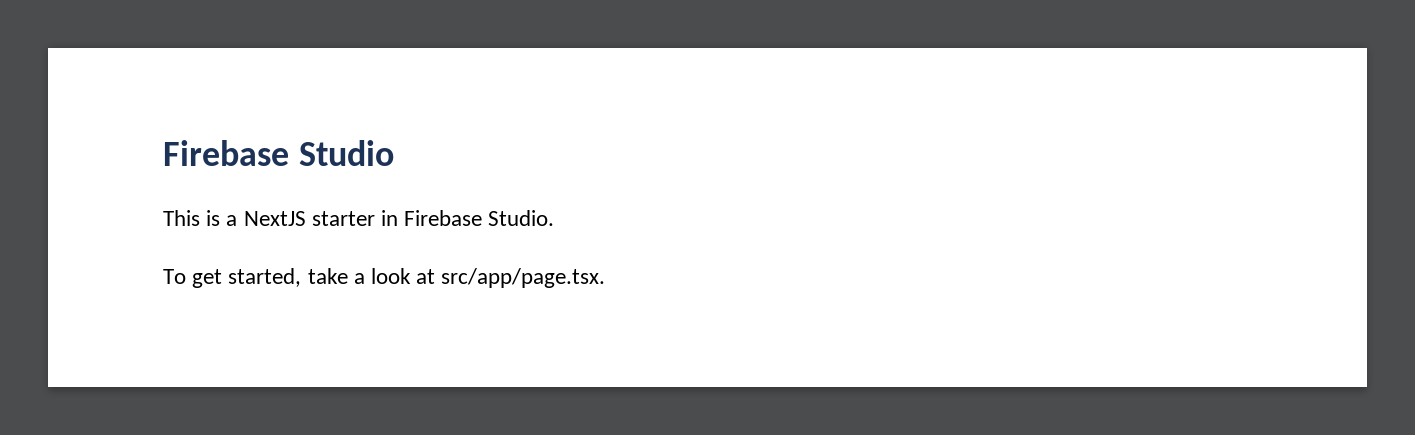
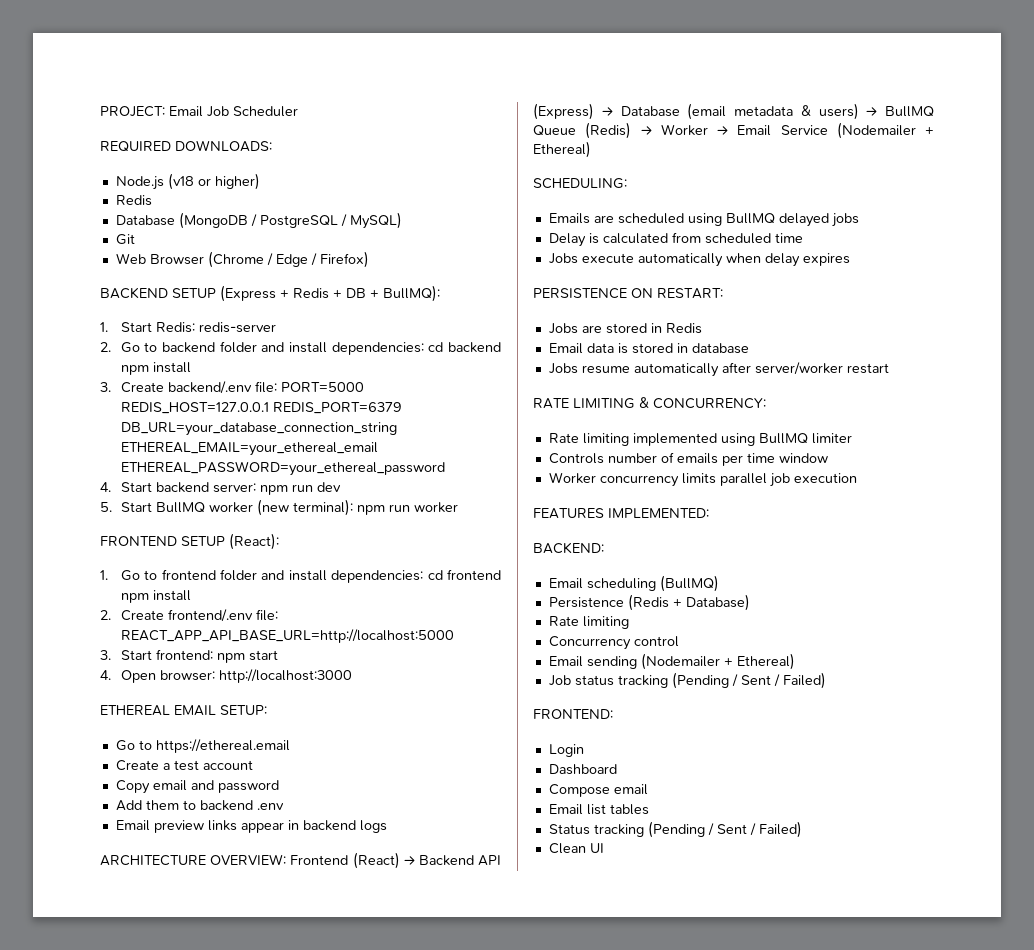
[163,140,394,166] [163,210,555,226] [163,268,606,288] Firebase Studio // This is a NextJS starter in Firebase Studio. // To get started, take a look at src/app/page.tsx. -> [100,106,298,117] [100,140,272,152] [115,173,260,190] [115,195,152,206] [115,212,402,229] [115,234,135,245] [115,251,369,268] [100,285,440,302] [100,322,276,333] [100,341,502,355] [120,362,191,375] [100,381,364,394] [120,402,402,414] [120,422,397,436] [120,442,378,456] [120,461,445,476] [100,482,341,495] [100,499,458,516] [100,533,279,550] [100,569,502,583] [120,590,191,603] [100,609,278,622] [120,629,454,643] [100,649,278,663] [100,669,352,683] [100,705,267,716] [115,739,290,753] [115,760,253,771] [115,780,279,794] [115,800,284,811] [115,820,387,833] [100,852,502,869] [533,103,934,120] [533,122,934,139] [533,141,591,158] [533,178,627,189] [548,213,859,227] [548,232,803,247] [548,253,850,267] [533,288,723,299] [548,323,702,334] [548,343,749,354] [548,362,889,377] [533,397,766,409] [548,433,852,446] [548,452,828,466] [548,472,857,487] [533,508,709,519] [533,542,604,554] [548,575,719,592] [548,594,750,611] [548,616,629,629] [548,636,679,650] [548,653,795,670] [548,672,826,689] [533,709,613,719] [548,744,584,757] [548,764,617,775] [548,784,648,797] [548,804,649,815] [548,821,802,838] [548,843,604,854] PROJECT: Email Job Scheduler // REQUIRED DOWNLOADS: // Node.js (v18 or higher) // Redis // Database (MongoDB / PostgreSQL / MySQL) // Git // Web Browser (Chrome / Edge / Firefox) // BACKEND SETUP (Express + Redis + DB + BullMQ): // 1. Start Redis: redis-server // 2. Go to backend folder and install dependencies: cd backend npm install // 3. Create backend/.env file: PORT=5000 REDIS_HOST=127.0.0.1 REDIS_PORT=6379 DB_URL=your_database_connection_string ETHEREAL_EMAIL=your_ethereal_email ETHEREAL_PASSWORD=your_ethereal_password // 4. Start backend server: npm run dev // 5. Start BullMQ worker (new terminal): npm run worker // FRONTEND SETUP (React): // 1. Go to frontend folder and install dependencies: cd frontend npm install // 2. Create frontend/.env file: REACT_APP_API_BASE_URL=http://localhost:5000 // 3. Start frontend: npm start // 4. Open browser: http://localhost:3000 // ETHEREAL EMAIL SETUP: // Go to https://ethereal.email // Create a test account // Copy email and password // Add them to backend .env // Email preview links appear in backend logs // ARCHITECTURE OVERVIEW: Frontend (React) → Backend API (Express) → Database (email metadata & users) → BullMQ Queue (Redis) → Worker → Email Service (Nodemailer + Ethereal) // SCHEDULING: // Emails are scheduled using BullMQ delayed jobs // Delay is calculated from scheduled time // Jobs execute automatically when delay expires // PERSISTENCE ON RESTART: // Jobs are stored in Redis // Email data is stored in database // Jobs resume automatically after server/worker restart // RATE LIMITING & CONCURRENCY: // Rate limiting implemented using BullMQ limiter // Controls number of emails per time window // Worker concurrency limits parallel job execution // FEATURES IMPLEMENTED: // BACKEND: // Email scheduling (BullMQ) // Persistence (Redis + Database) // Rate limiting // Concurrency control // Email sending (Nodemailer + Ethereal) // Job status tracking (Pending / Sent / Failed) // FRONTEND: // Login // Dashboard // Compose email // Email list tables // Status tracking (Pending / Sent / Failed) // Clean UI

